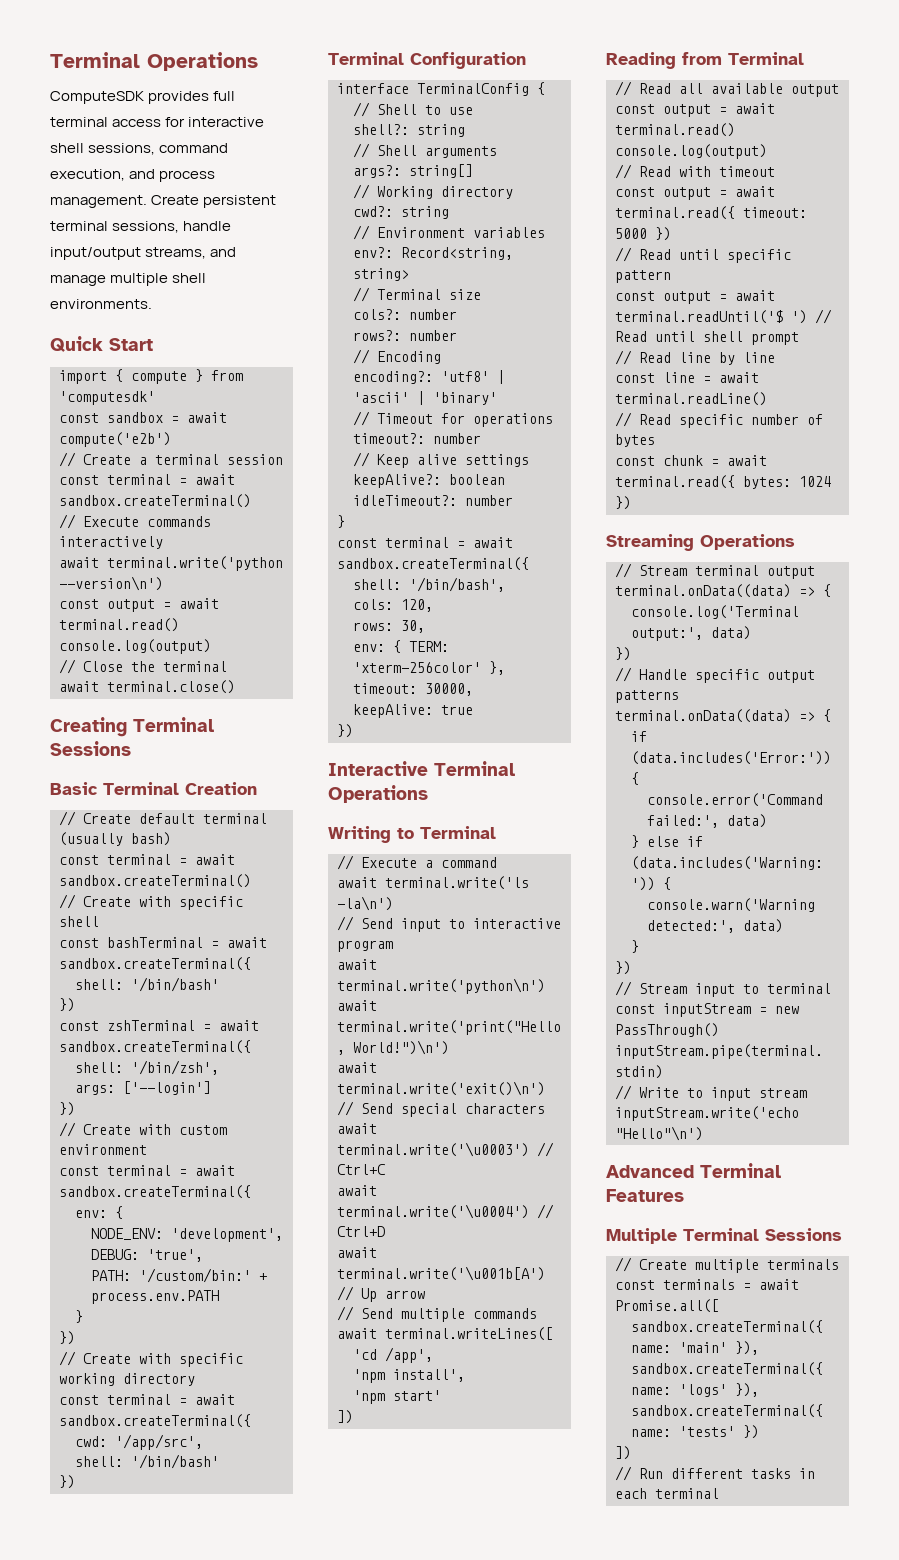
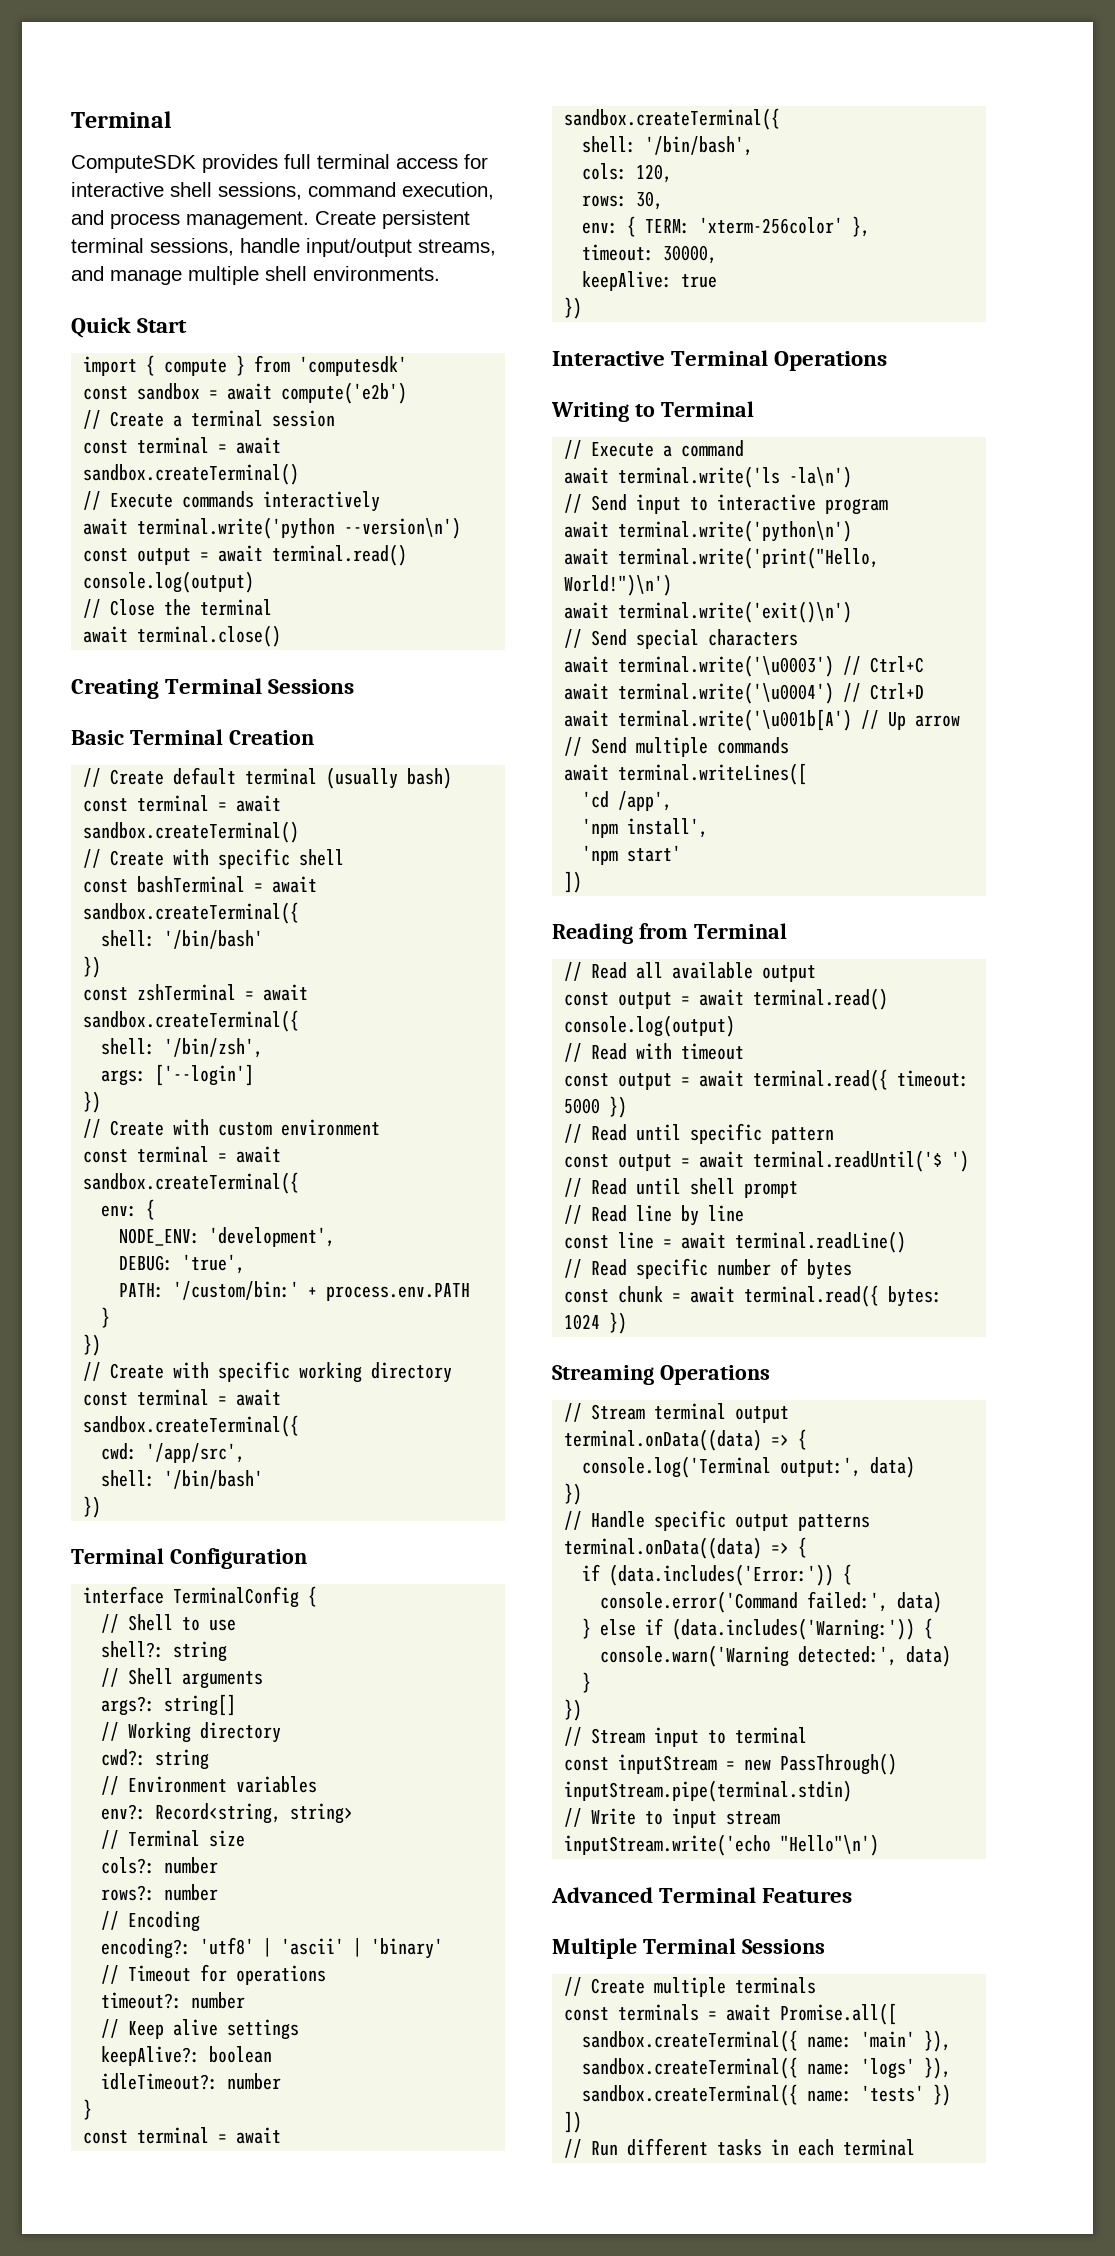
[50,52,258,71] Terminal Operations -> [71,111,171,128] Terminal

